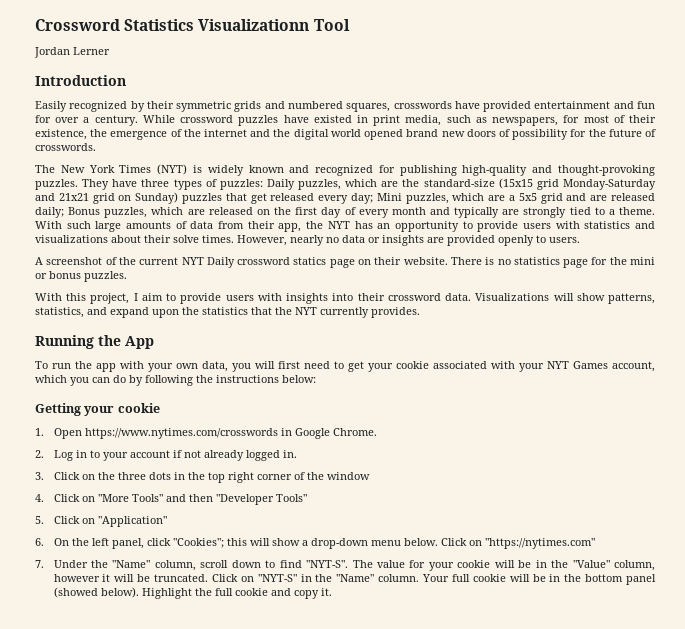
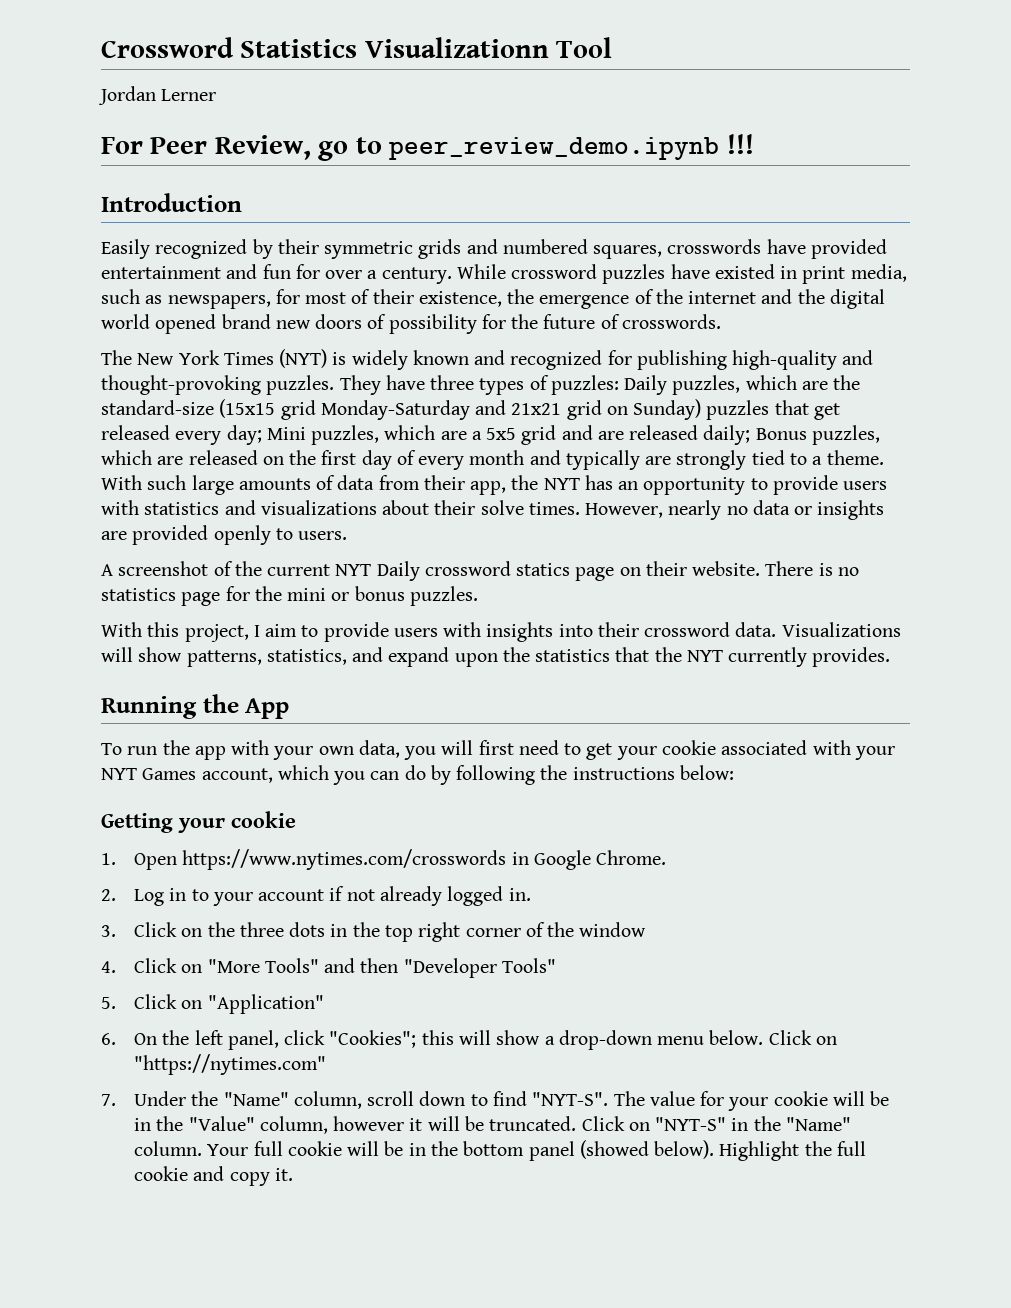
(110, 51) none -> [101,134,754,161] // For Peer Review, go to peer_review_demo.ipynb !!!

